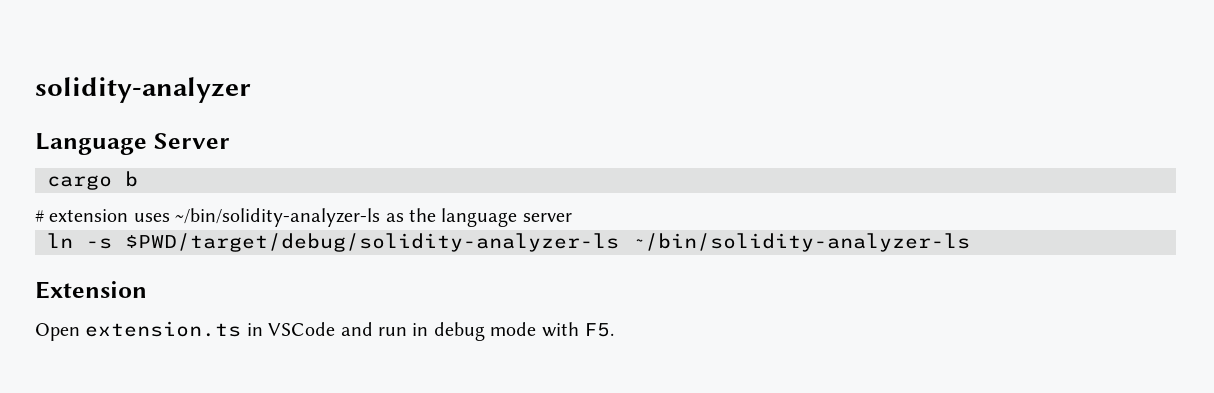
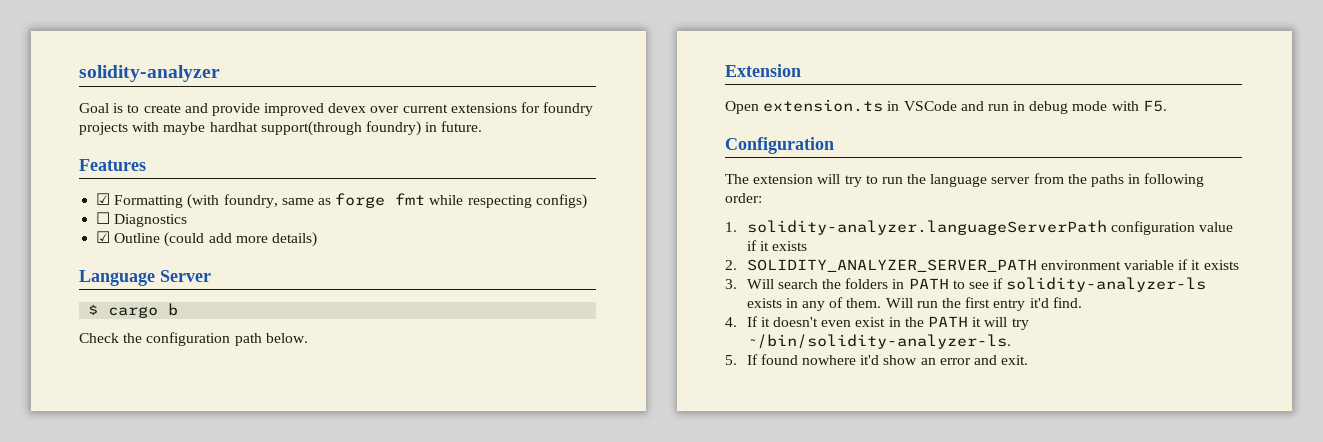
(251, 90) none -> [79,102,594,116] [79,121,483,136] [79,159,146,171] [96,193,587,209] [96,212,188,227] [96,231,317,247] // Goal is to create and provide improved devex over current extensions for foundry projects with maybe hardhat support(through foundry) in future. // Features // ☑ Formatting (with foundry, same as forge fmt while respecting configs) // ☐ Diagnostics // ☑ Outline (could add more details)
(230, 141) none -> [88,304,99,315] $
[35,208,572,227] [47,233,970,252] # extension uses ~/bin/solidity-analyzer-ls as the language server // ln -s $PWD/target/debug/solidity-analyzer-ls ~/bin/solidity-analyzer-ls -> [79,332,308,346] Check the configuration path below.
(614, 330) none -> [725,137,834,154] [725,173,1205,187] [725,193,762,203] [725,220,1234,235] [746,240,808,251] [725,259,1239,272] [725,277,1207,292] [746,297,1082,311] [725,316,1029,330] [746,334,1011,349] [725,354,1029,365] // Configuration // The extension will try to run the language server from the paths in following order: // 1. solidity-analyzer.languageServerPath configuration value if it exists // 2. SOLIDITY_ANALYZER_SERVER_PATH environment variable if it exists // 3. Will search the folders in PATH to see if solidity-analyzer-ls exists in any of them. Will run the first entry it'd find. // 4. If it doesn't even exist in the PATH it will try ~/bin/solidity-analyzer-ls. // 5. If found nowhere it'd show an error and exit.

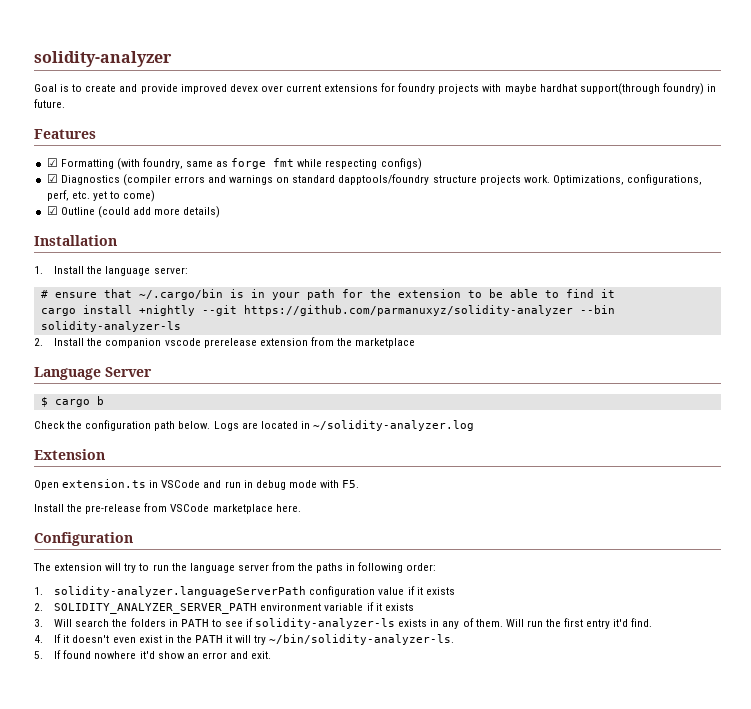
[96,212,111,224] ☐ -> [46,174,58,183] ☑
(188, 220) none -> [122,174,703,186] [46,190,156,202] (compiler errors and warnings on standard dapptools/foundry structure projects work. Optimizations, configurations, perf, etc. yet to come)
(317, 239) none -> [34,235,117,246] [34,266,188,276] [40,289,615,300] [40,305,615,316] [40,321,181,332] [34,337,416,348] // Installation // 1. Install the language server: // # ensure that ~/.cargo/bin is in your path for the extension to be able to find it // cargo install +nightly --git https://github.com/parmanuxyz/solidity-analyzer --bin solidity-analyzer-ls // 2. Install the companion vscode prerelease extension from the marketplace
(308, 338) none -> [213,420,474,431] Logs are located in ~/solidity-analyzer.log
(1167, 106) none -> [34,503,301,514] // Install the pre-release from VSCode marketplace here.

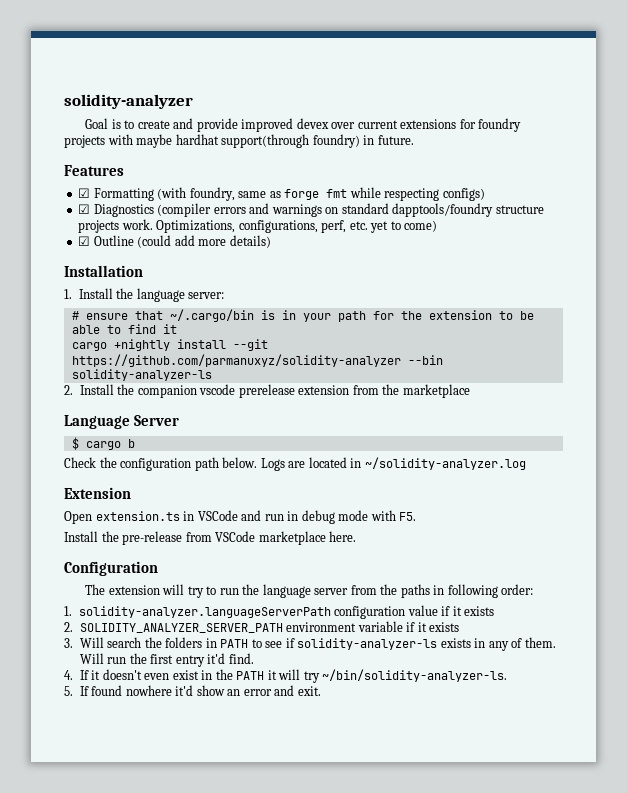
[82,305,195,316] install +nightly -> [113,339,226,351] +nightly install

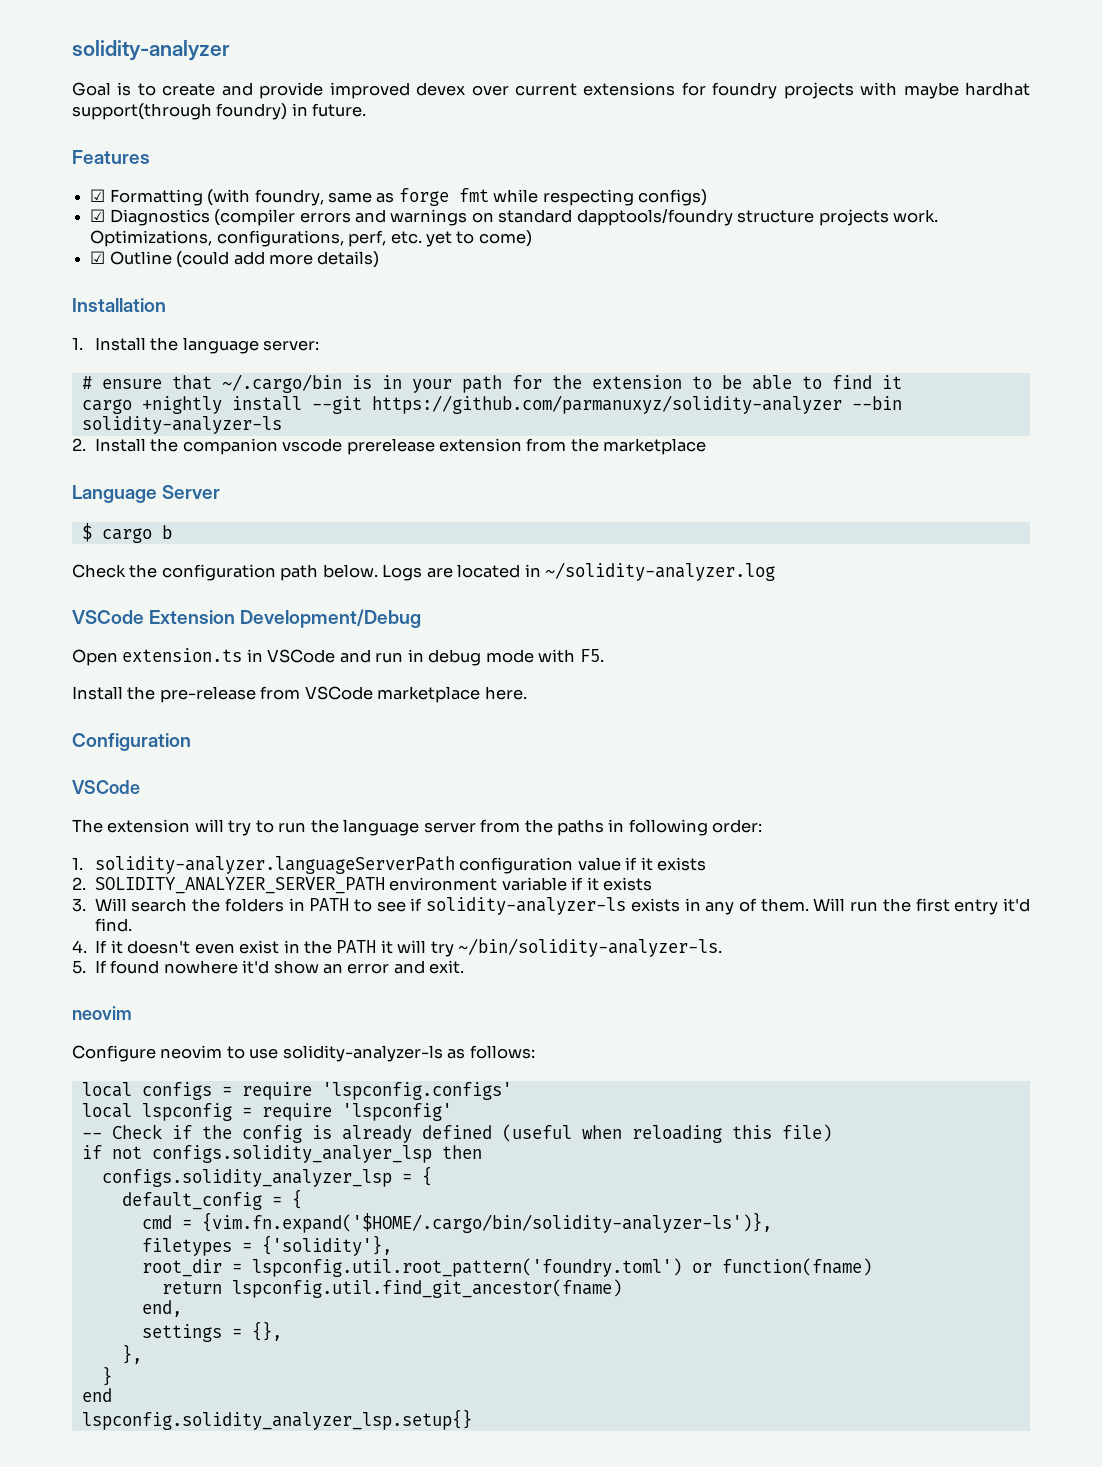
(526, 463) none -> [72,610,144,624] VSCode
(131, 493) none -> [240,609,422,628] Development/Debug
(158, 568) none -> [72,780,140,794] // VSCode
(321, 691) none -> [72,1006,132,1020] [72,1045,535,1062] [81,1082,512,1100] [81,1103,452,1121] [81,1124,832,1143] [81,1145,482,1163] [101,1166,432,1187] [121,1189,302,1210] [141,1212,772,1233] [141,1235,392,1256] [141,1258,872,1277] [161,1279,622,1298] [141,1300,182,1317] [141,1321,282,1342] [121,1344,142,1364] [101,1366,112,1386] [81,1388,112,1402] [81,1409,472,1430] // neovim // Configure neovim to use solidity-analyzer-ls as follows: // local configs = require 'lspconfig.configs' // local lspconfig = require 'lspconfig' // -- Check if the config is already defined (useful when reloading this file) // if not configs.solidity_analyer_lsp then // configs.solidity_analyzer_lsp = { // default_config = { // cmd = {vim.fn.expand('$HOME/.cargo/bin/solidity-analyzer-ls')}, // filetypes = {'solidity'}, // root_dir = lspconfig.util.root_pattern('foundry.toml') or function(fname) // return lspconfig.util.find_git_ancestor(fname) // end, // settings = {}, // }, // } // end // lspconfig.solidity_analyzer_lsp.setup{}

